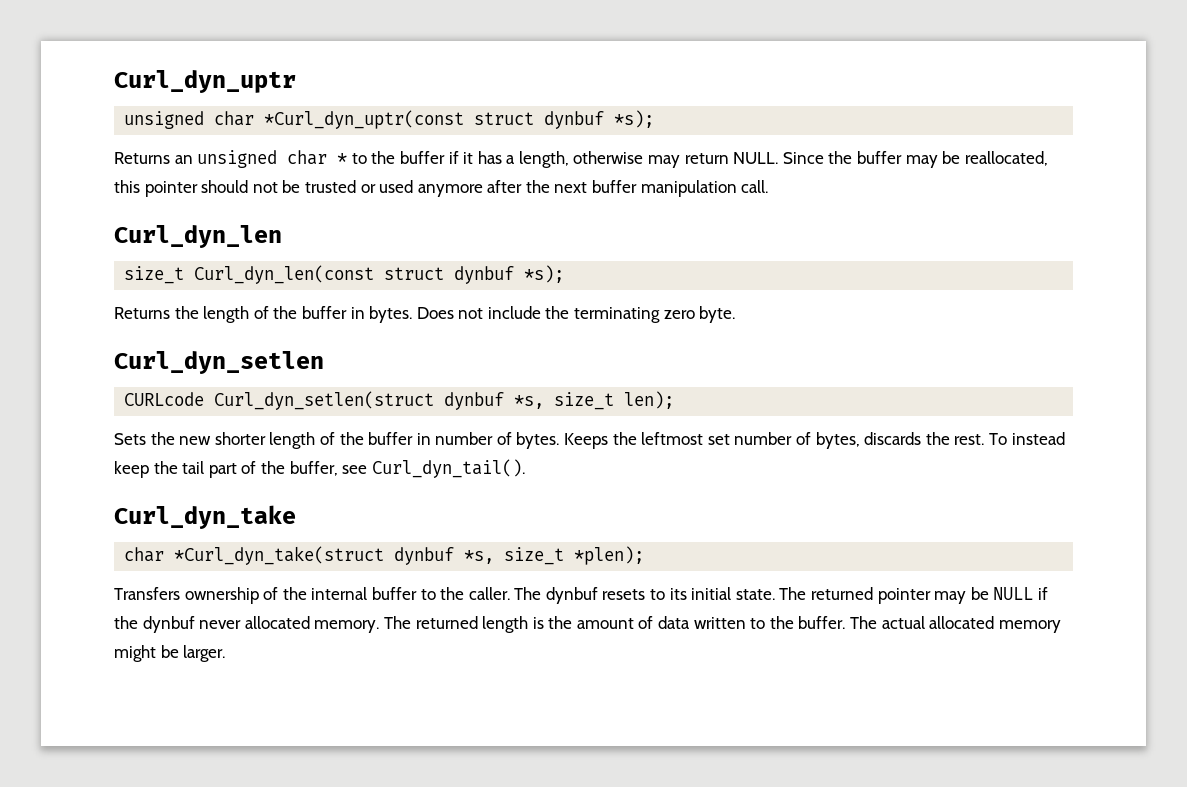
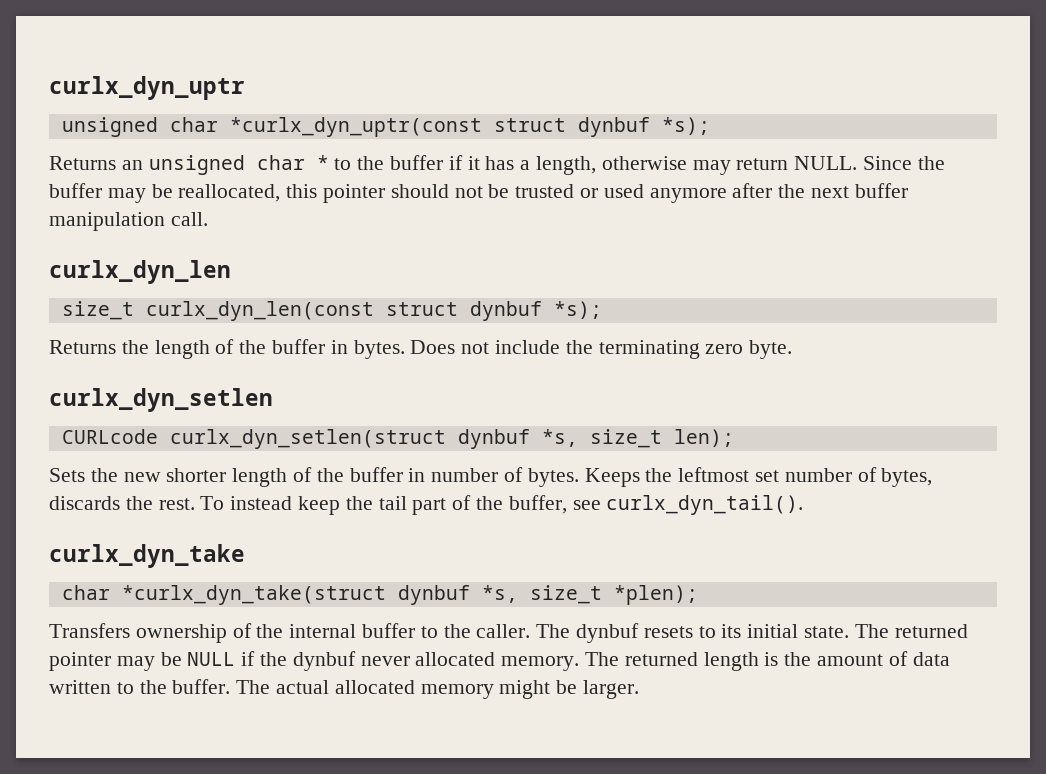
[114,70,296,93] [124,110,465,129] Curl_dyn_uptr // unsigned char *Curl_dyn_uptr(const -> [49,76,245,100] [61,117,482,137] curlx_dyn_uptr // unsigned char *curlx_dyn_uptr(const
[114,225,282,248] [124,265,375,284] Curl_dyn_len // size_t Curl_dyn_len(const -> [49,260,231,284] [61,301,374,321] curlx_dyn_len // size_t curlx_dyn_len(const
[114,351,324,374] Curl_dyn_setlen -> [49,388,273,412] curlx_dyn_setlen
[214,391,435,410] Curl_dyn_setlen(struct -> [169,429,446,449] curlx_dyn_setlen(struct
[371,459,525,478] [114,505,296,529] [124,546,385,565] Curl_dyn_tail(). // Curl_dyn_take // char *Curl_dyn_take(struct -> [606,495,804,515] [49,544,245,568] [61,585,386,605] curlx_dyn_tail(). // curlx_dyn_take // char *curlx_dyn_take(struct

